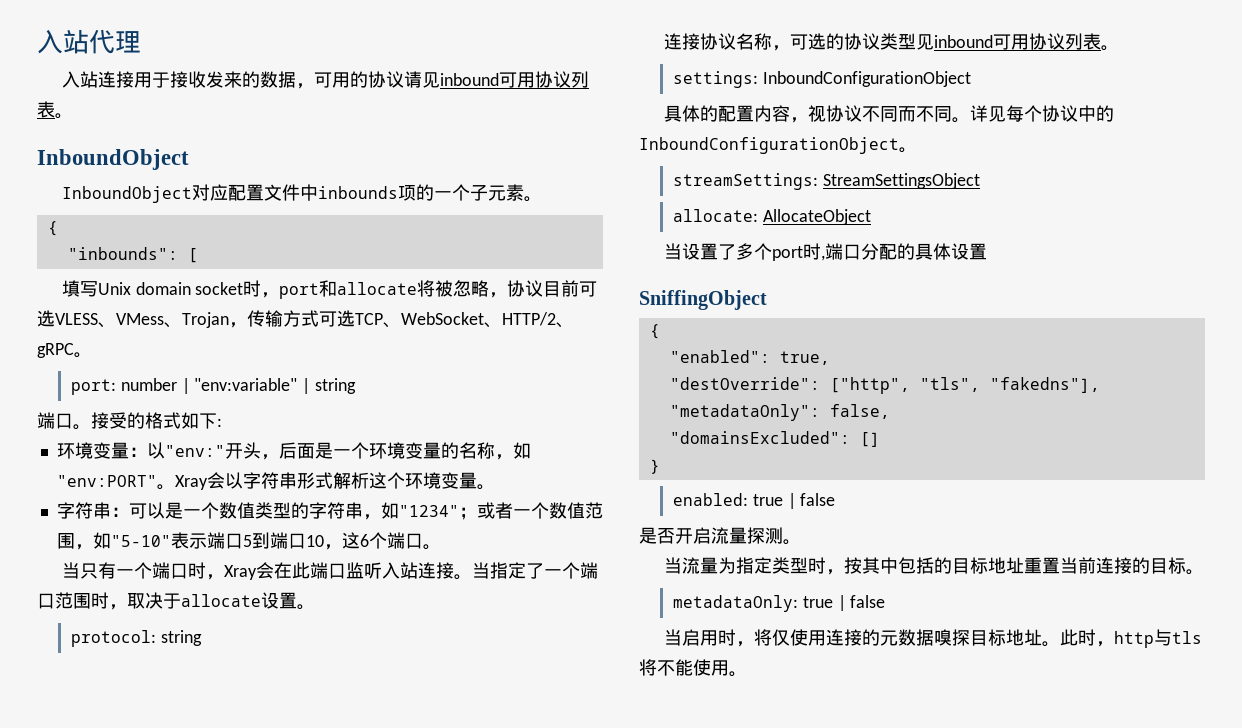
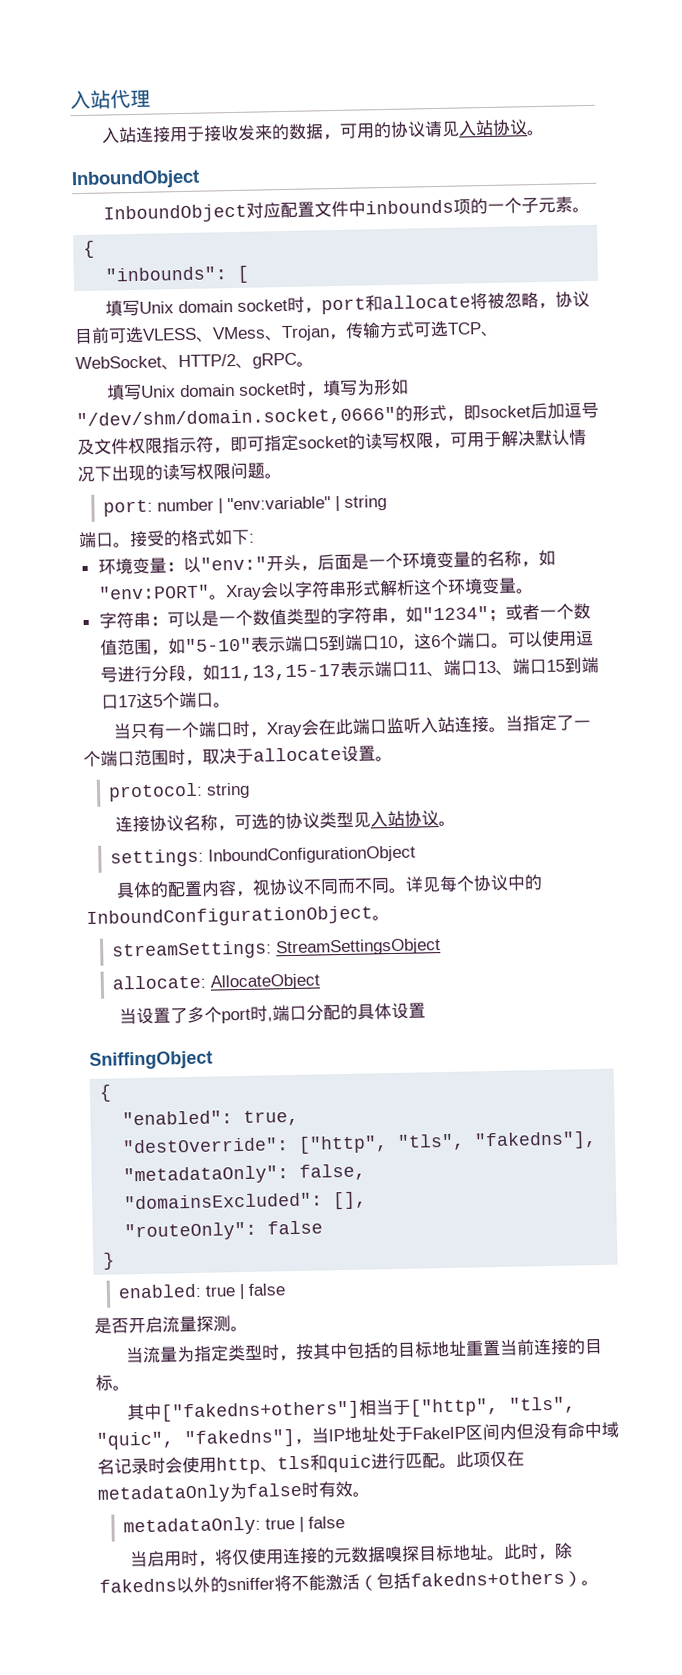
[439,71,589,88] [37,101,55,118] inbound可用协议列表 -> [458,119,529,137] 入站协议
(92, 355) none -> [107,378,410,401] [76,401,599,430] [77,429,587,456] [77,462,282,483] // 填写Unix domain socket时，填写为形如"/dev/shm/domain.socket,0666"的形式，即socket后加逗号及文件权限指示符，即可指定socket的读写权限，可用于解决默认情况下出现的读写权限问题。
(441, 547) none -> [506,629,594,648] [99,656,599,683] [100,691,231,710] 可以使用逗号进行分段，如11,13,15-17表示端口11、端口13、端口15到端口17这5个端口。
[933,33,1101,50] inbound可用协议列表 -> [370,810,440,828] 入站协议
[859,432,880,447] [] -> [332,1191,368,1210] [124,1220,324,1242] [], // "routeOnly": false
(1204, 572) none -> [127,1396,577,1422] [96,1421,619,1450] [97,1450,525,1475] [97,1480,371,1504] // 其中["fakedns+others"]相当于["http", "tls", "quic", "fakedns"]，当IP地址处于FakeIP区间内但没有命中域名记录时会使用http、tls和quic进行匹配。此项仅在metadataOnly为false时有效。
[1113,629,1202,648] [639,659,729,676] http与tls将不能使用 -> [554,1542,574,1559] [99,1570,582,1594] 除fakedns以外的sniffer将不能激活（包括fakedns+others）

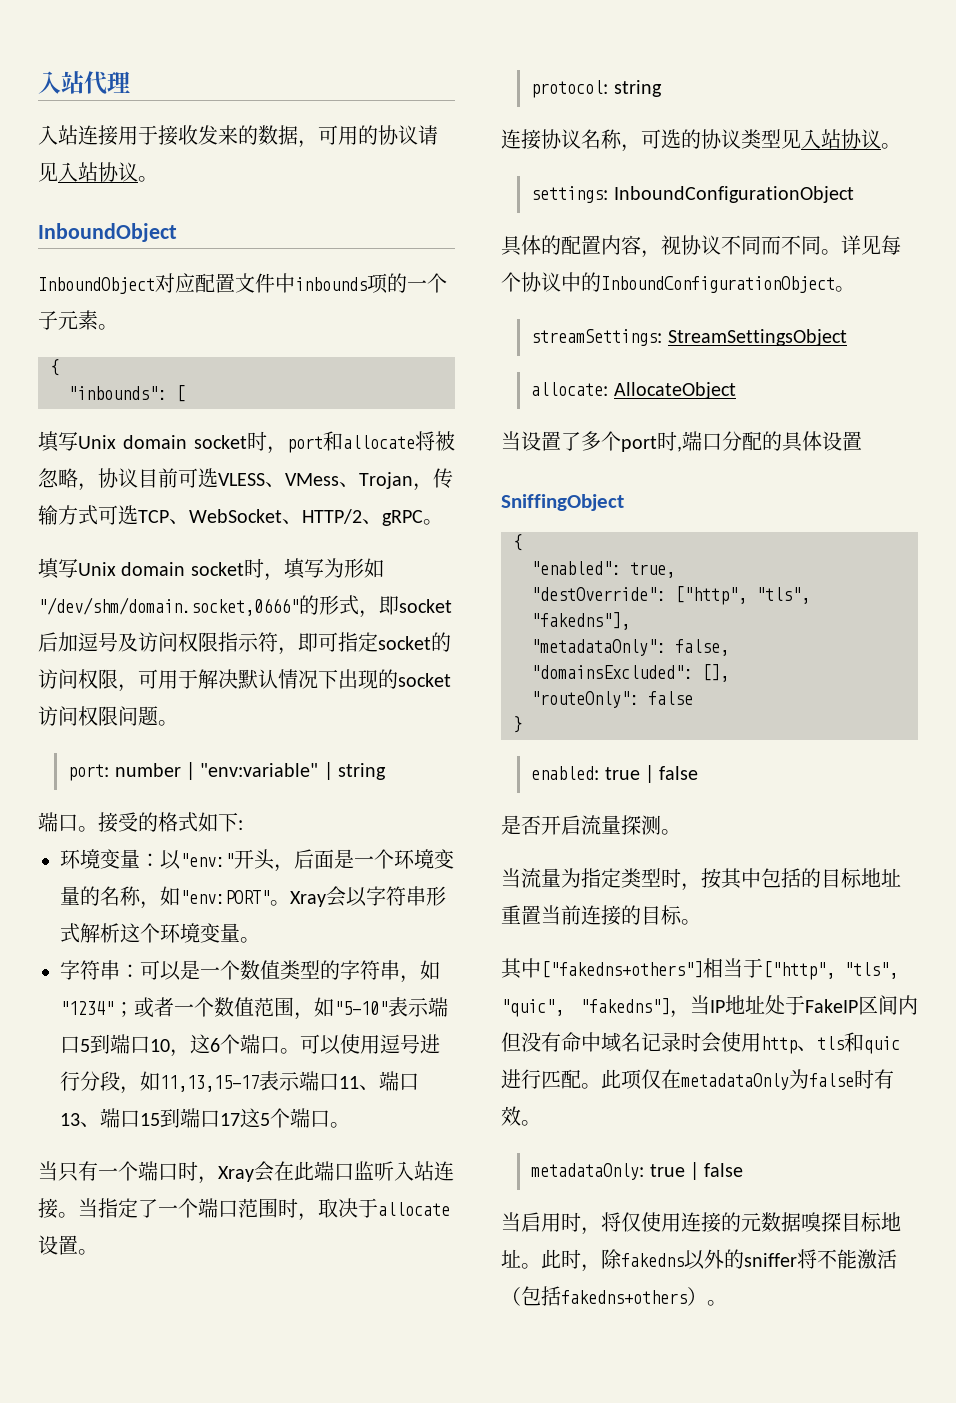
[94,438,129,455] 文件 -> [138,632,178,652] 访问
[365,432,400,450] 读写 -> [38,669,78,689] 访问
[162,463,197,481] 读写 -> [398,673,451,687] [38,706,78,726] socket访问

